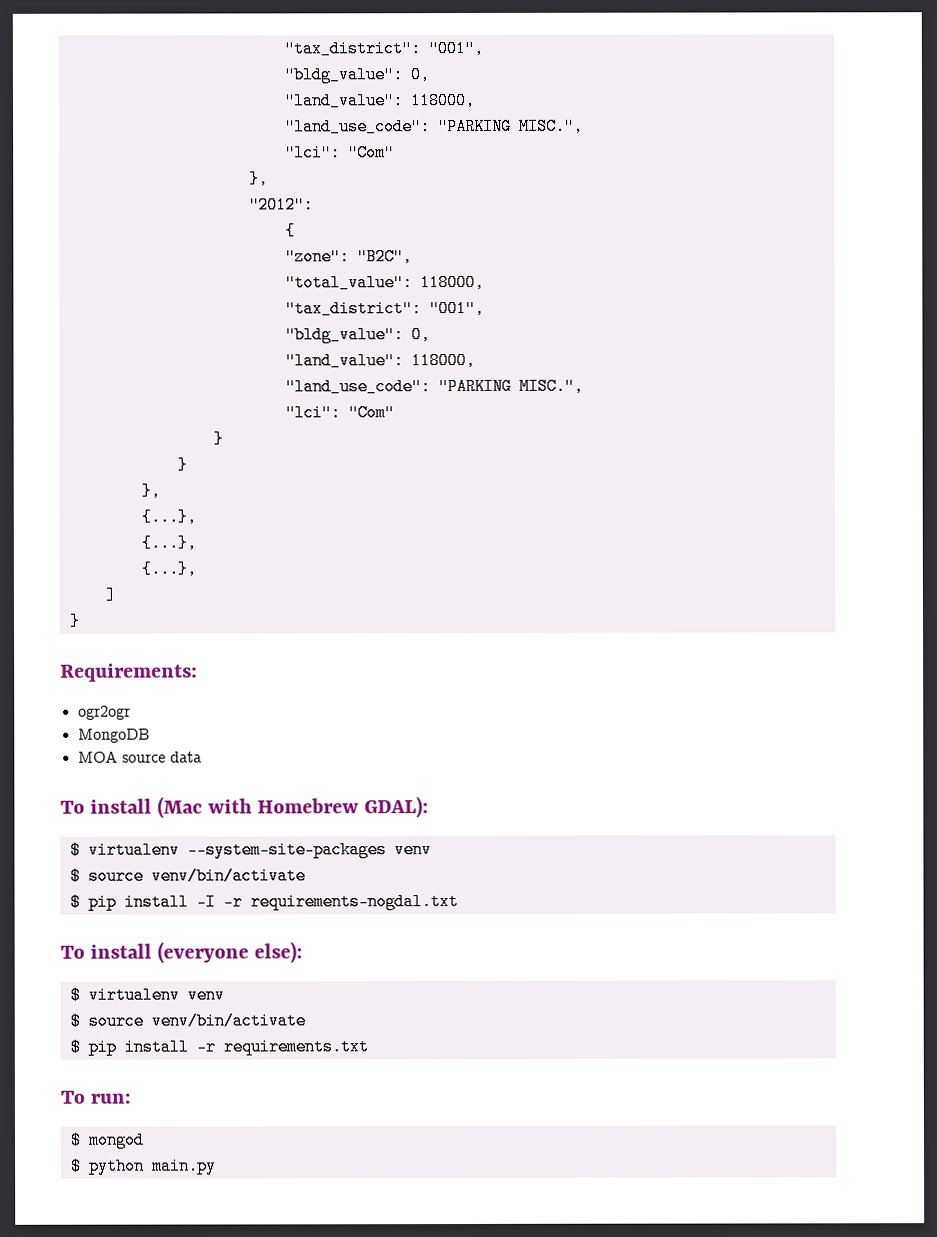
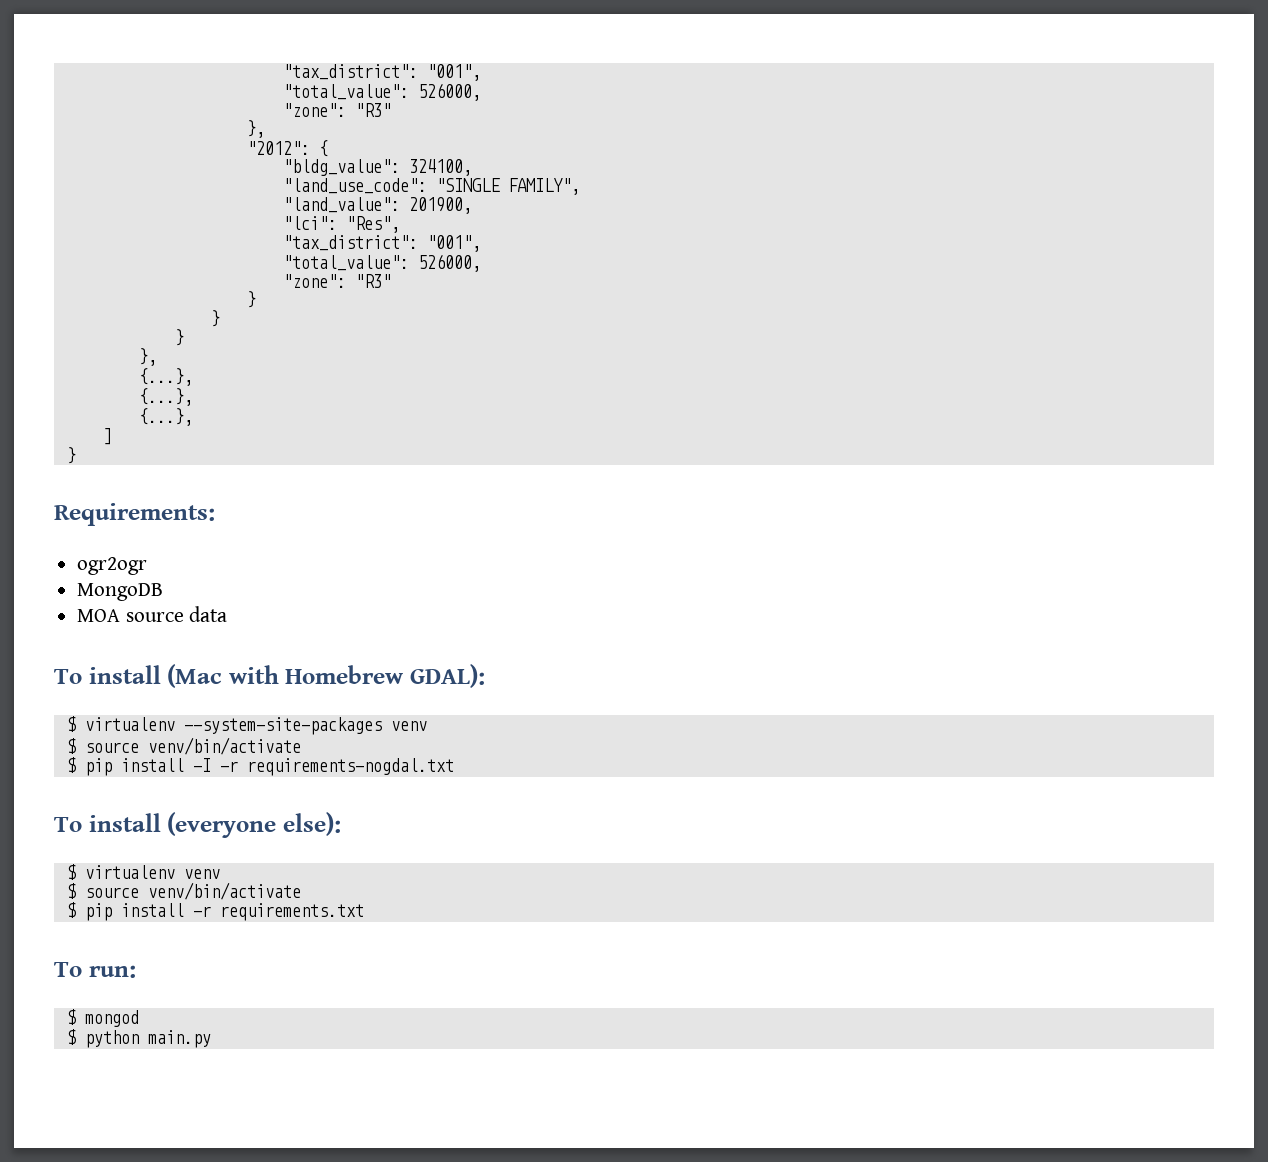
[283,39,484,58] [283,66,430,84] [283,91,476,110] [284,117,584,136] [284,144,395,162] "tax_district": "001", // "bldg_value": 0, // "land_value": 118000, // "land_use_code": "PARKING MISC.", // "lci": "Com" -> [282,64,481,81] [282,83,481,101] [282,103,391,117] "tax_district": "001", // "total_value": 526000, // "zone": "R3"
(314, 205) // -> (310, 148) none
[284,248,413,266] [284,273,485,292] [284,299,485,318] [284,326,431,344] [284,351,476,370] [284,377,584,396] [284,404,395,422] "zone": "B2C", // "total_value": 118000, // "tax_district": "001", // "bldg_value": 0, // "land_value": 118000, // "land_use_code": "PARKING MISC.", // "lci": "Com" -> [282,159,472,176] [282,178,580,195] [282,197,472,214] [282,216,400,233] [282,235,481,252] [282,254,481,272] [282,274,391,288] [246,291,256,308] "bldg_value": 324100, // "land_use_code": "SINGLE FAMILY", // "land_value": 201900, // "lci": "Res", // "tax_district": "001", // "total_value": 526000, // "zone": "R3" // }

